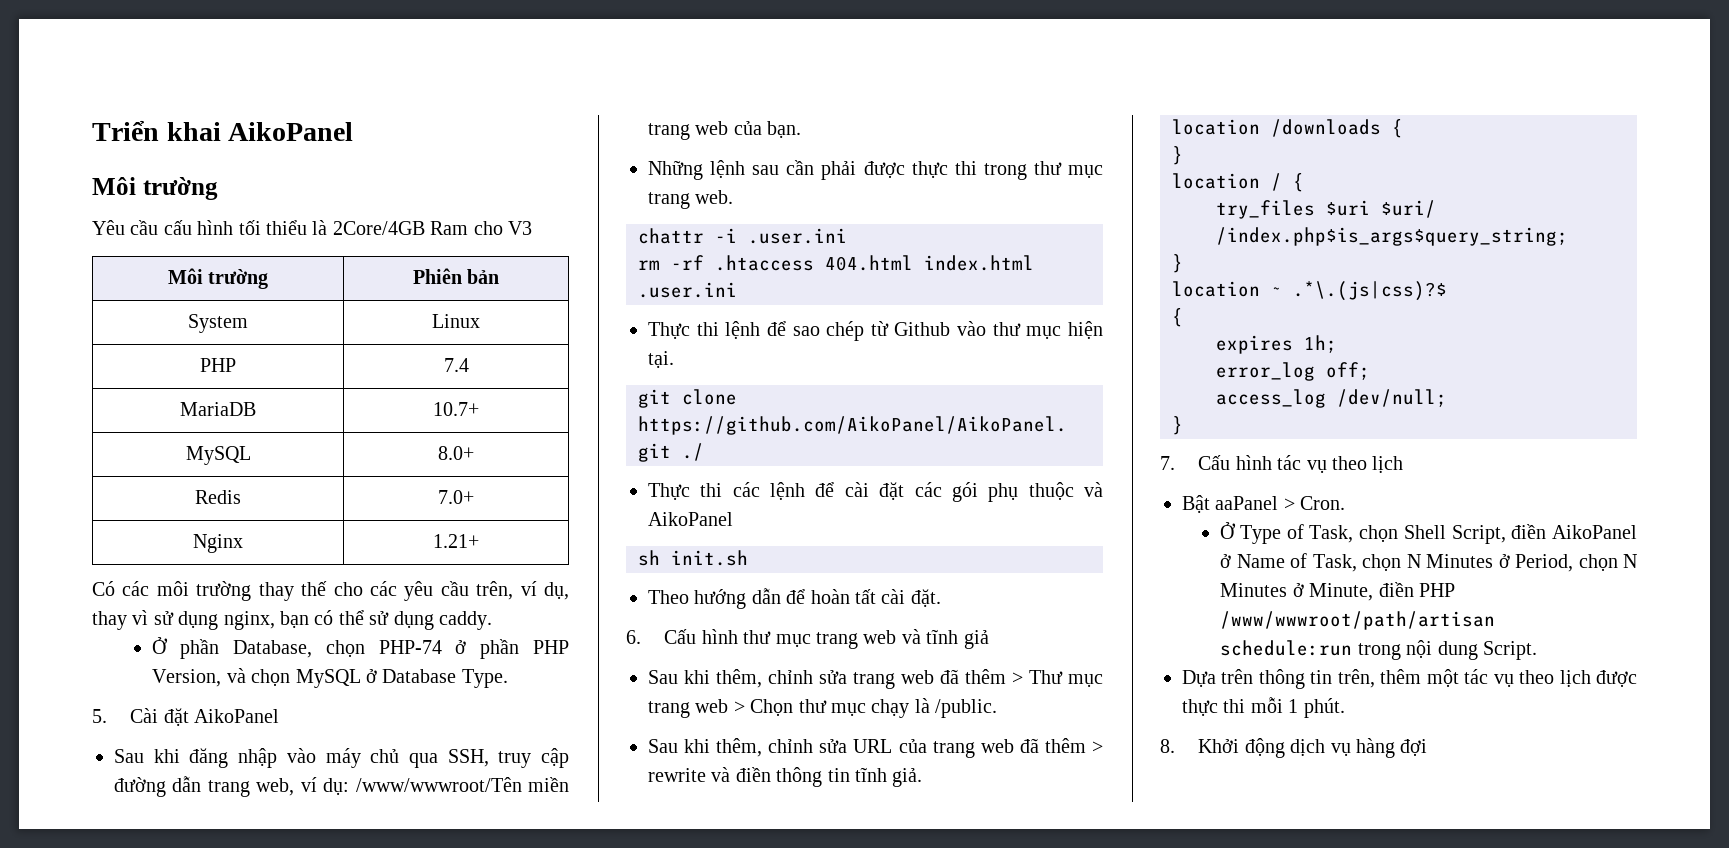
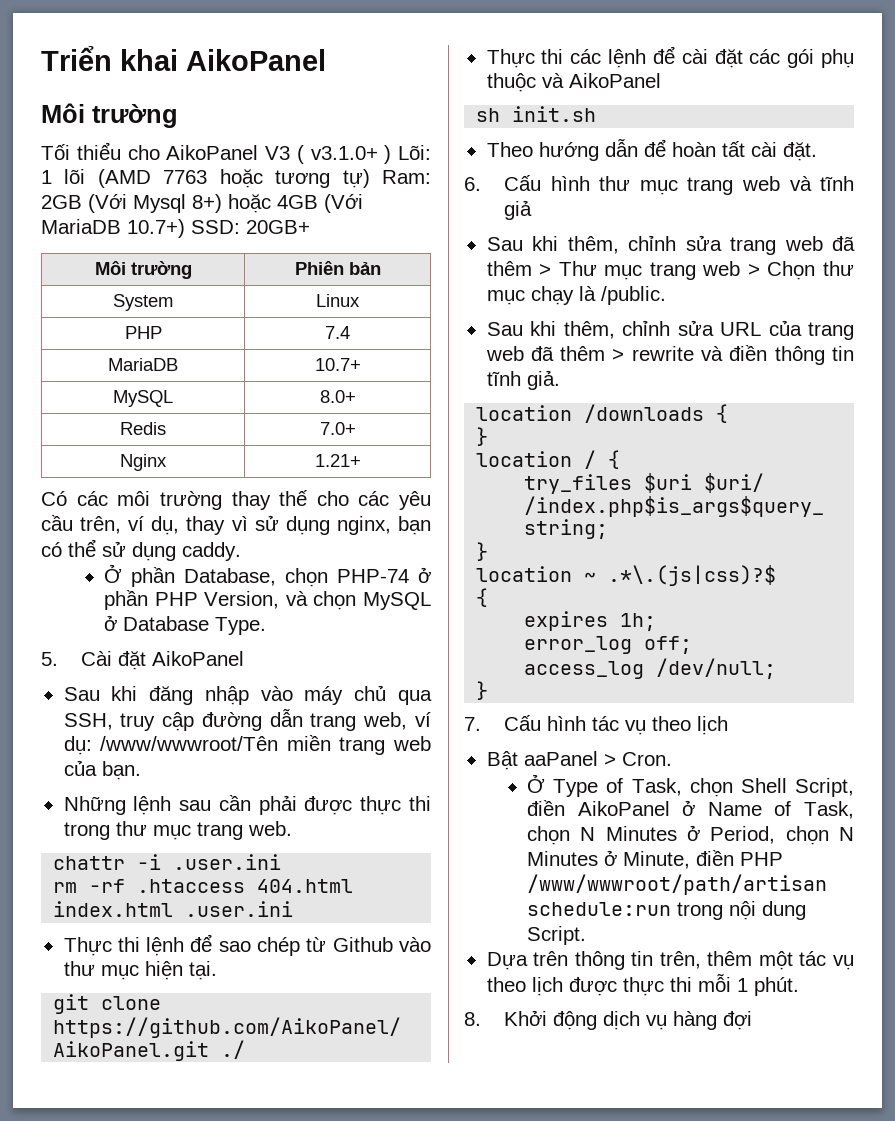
[92,220,532,235] Yêu cầu cấu hình tối thiểu là 2Core/4GB Ram cho V3 -> [41,142,431,164] [41,169,431,188] [41,194,363,213] [41,219,310,238] Tối thiểu cho AikoPanel V3 ( v3.1.0+ ) Lõi: 1 lõi (AMD 7763 hoặc tương tự) Ram: 2GB (Với Mysql 8+) hoặc 4GB (Với MariaDB 10.7+) SSD: 20GB+

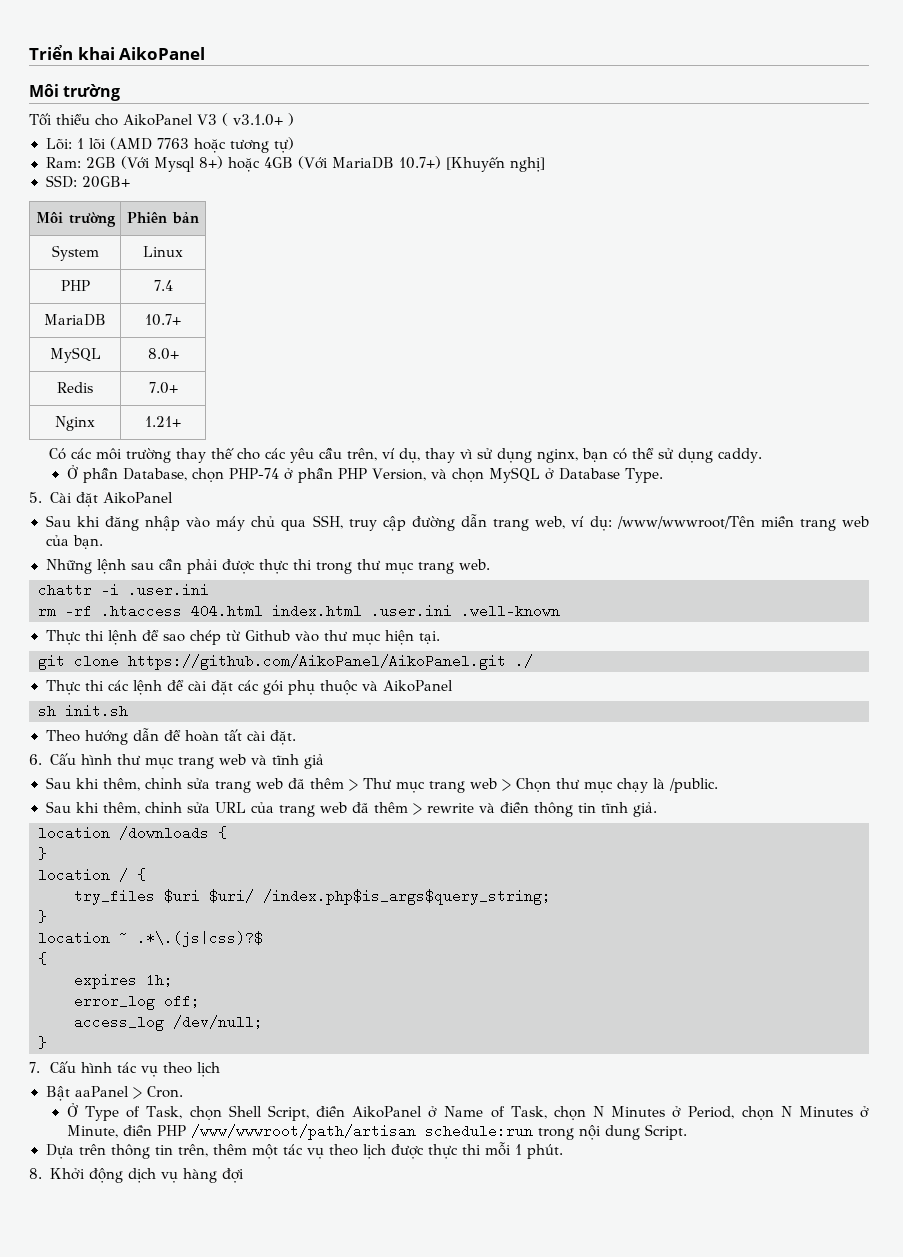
(392, 154) none -> (294, 119) //
(370, 178) none -> (294, 145) //
(185, 228) none -> [446,157,546,172] [Khuyến nghị] //
(294, 909) none -> [461,604,560,618] .well-known

